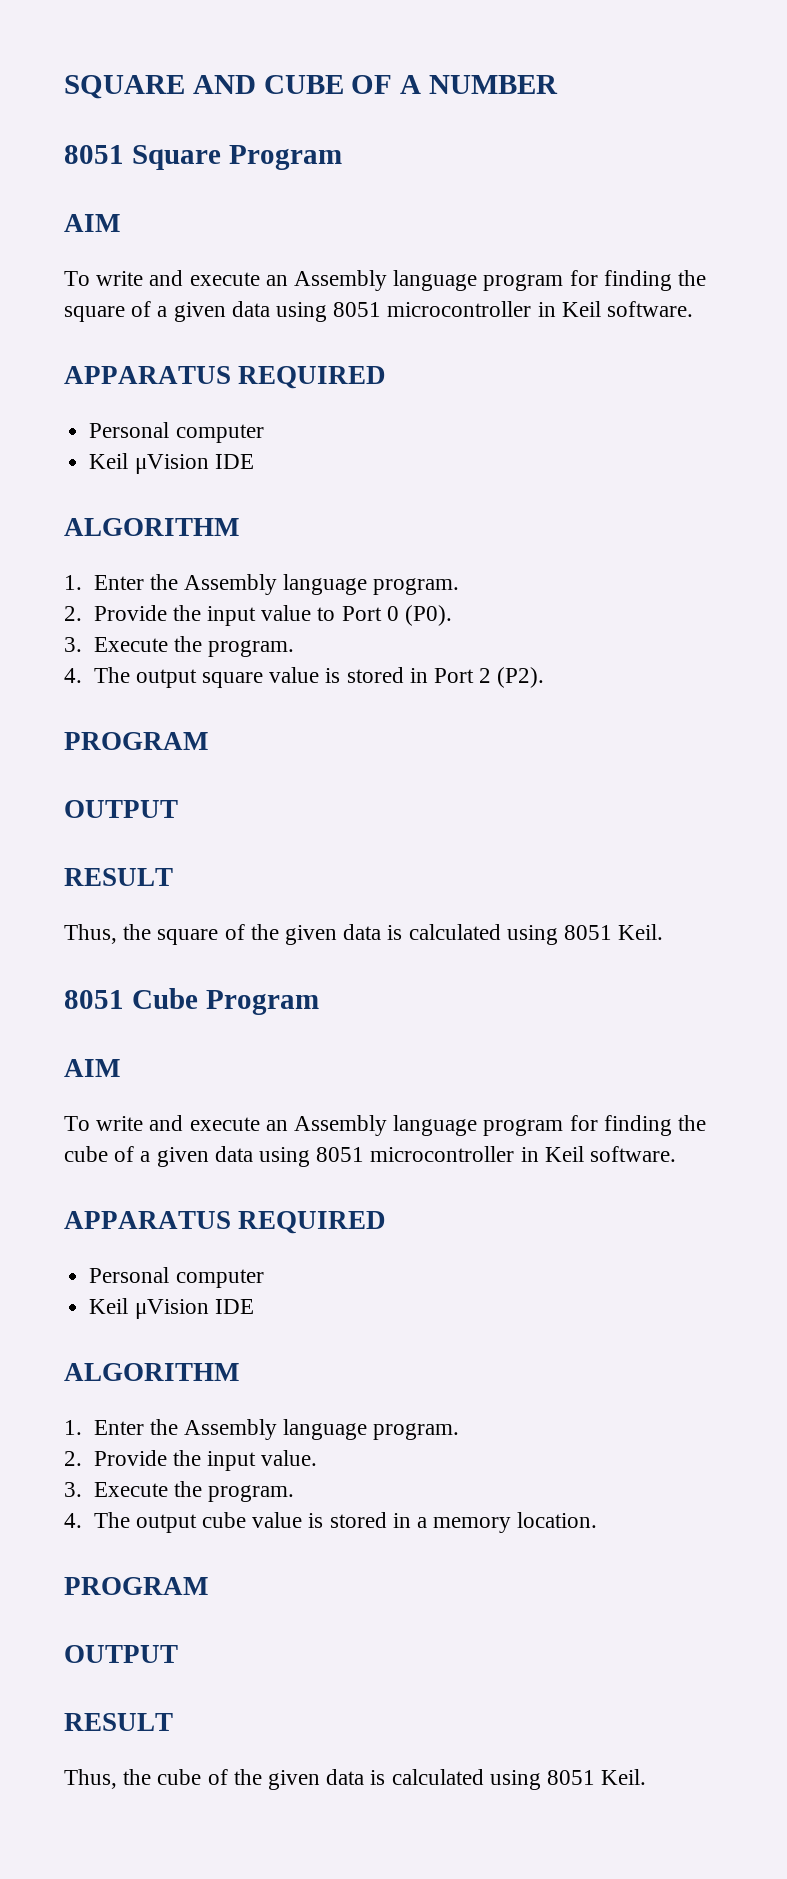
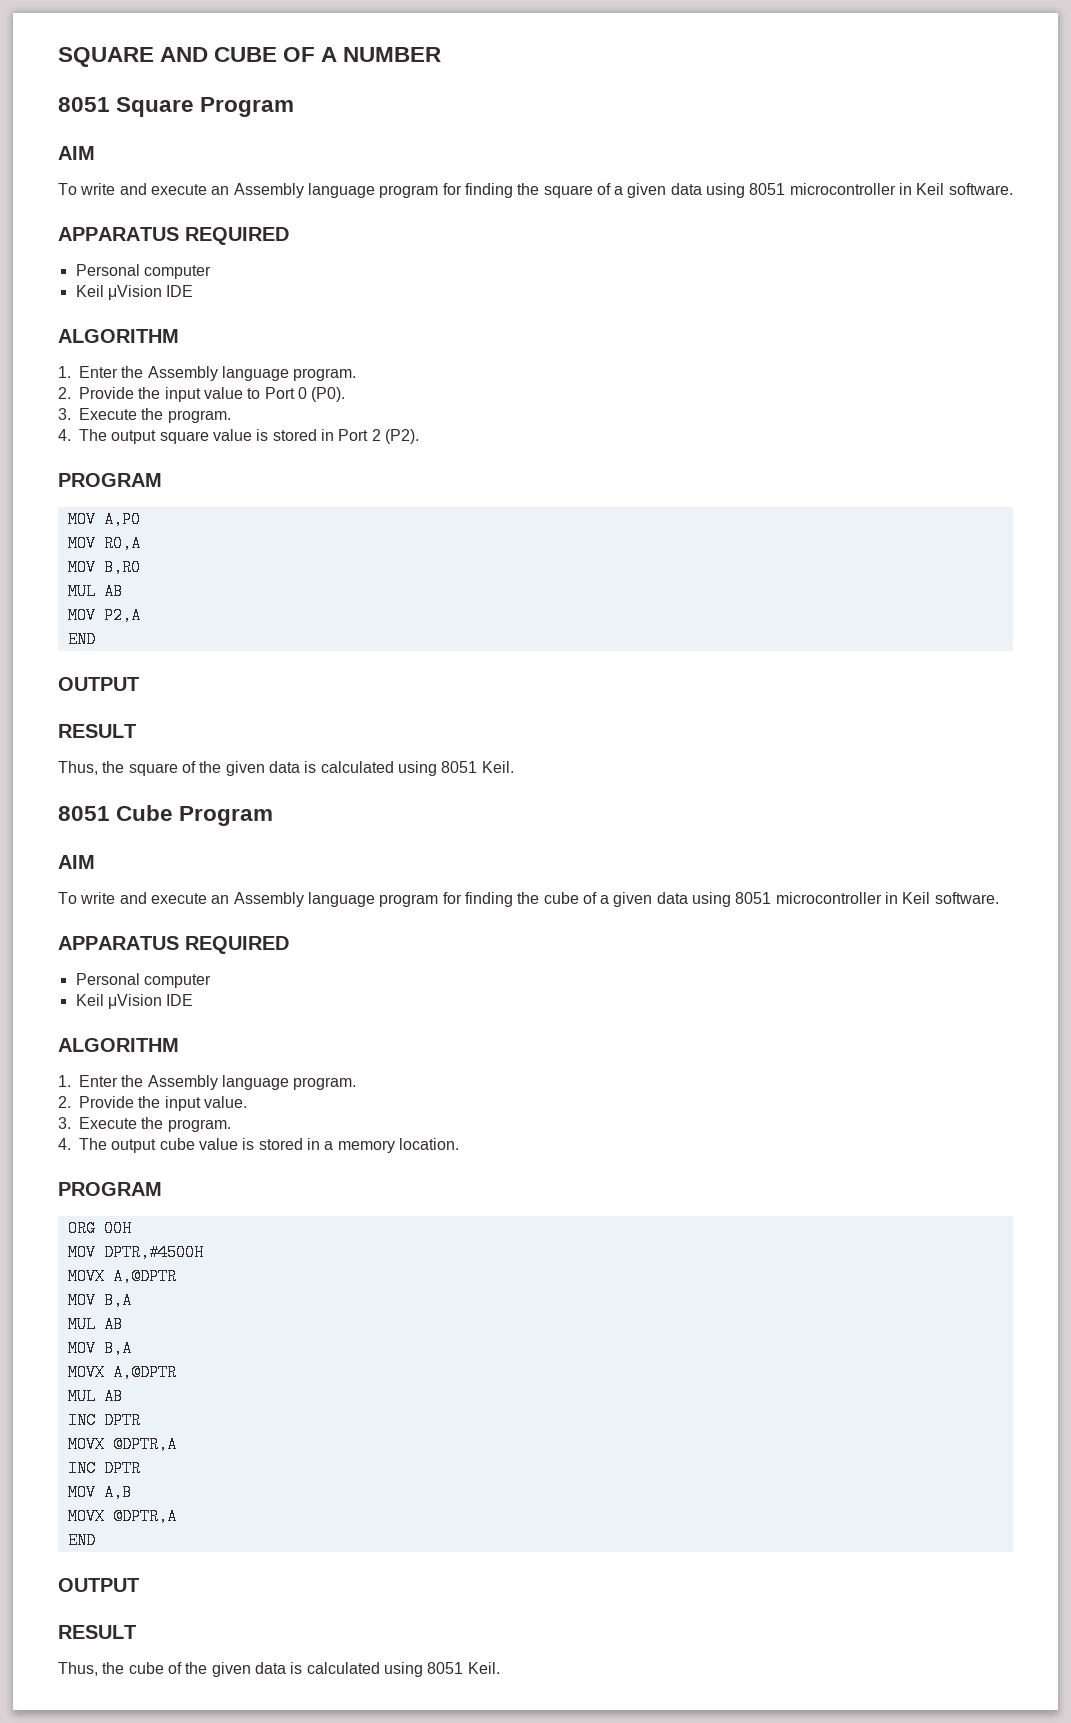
(208, 741) none -> [67,511,141,528] [67,535,141,552] [67,559,141,576] [67,583,123,600] [67,607,141,624] [67,631,96,648] // MOV A,P0 // MOV R0,A // MOV B,R0 // MUL AB // MOV P2,A // END
(208, 1586) none -> [67,1220,132,1237] [67,1244,204,1261] [67,1268,177,1285] [67,1292,132,1309] [67,1316,123,1333] [67,1340,132,1357] [67,1364,177,1381] [67,1388,123,1405] [67,1412,141,1429] [67,1436,177,1453] [67,1460,141,1477] [67,1484,132,1501] [67,1508,177,1525] [67,1532,96,1549] // ORG 00H // MOV DPTR,#4500H // MOVX A,@DPTR // MOV B,A // MUL AB // MOV B,A // MOVX A,@DPTR // MUL AB // INC DPTR // MOVX @DPTR,A // INC DPTR // MOV A,B // MOVX @DPTR,A // END

